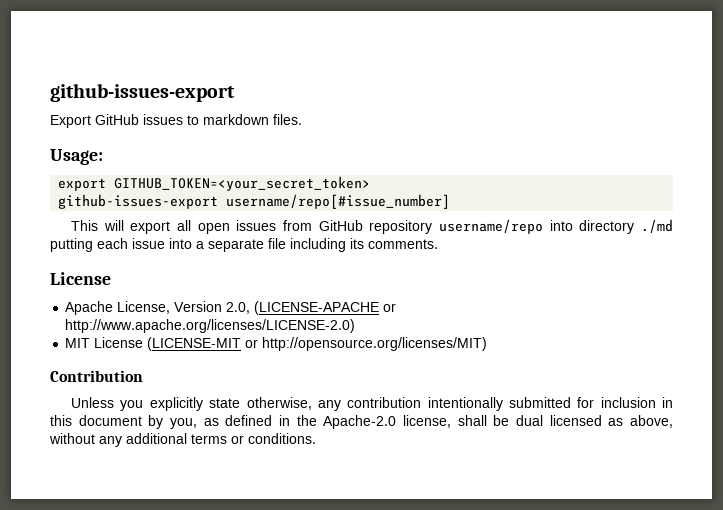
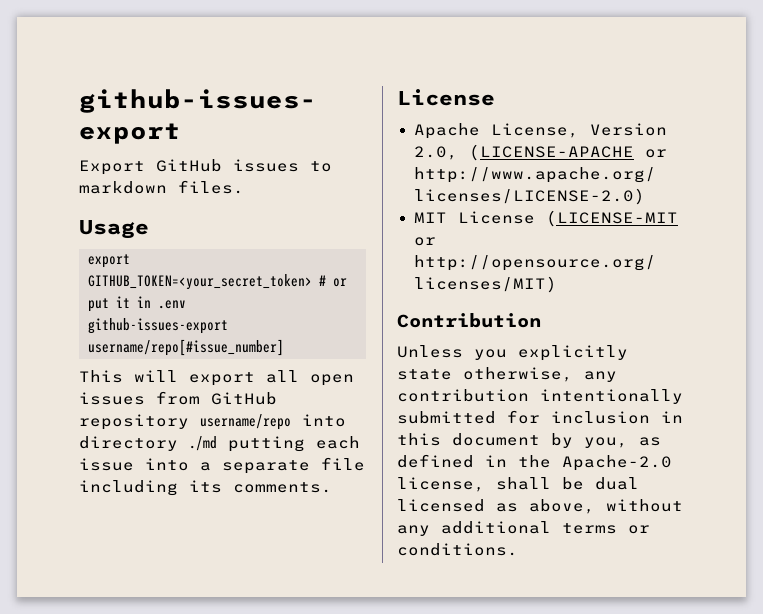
[50,149,103,165] Usage: -> [79,220,149,239] Usage
(371, 183) none -> [319,275,347,287] [88,296,186,312] # or put it in .env

